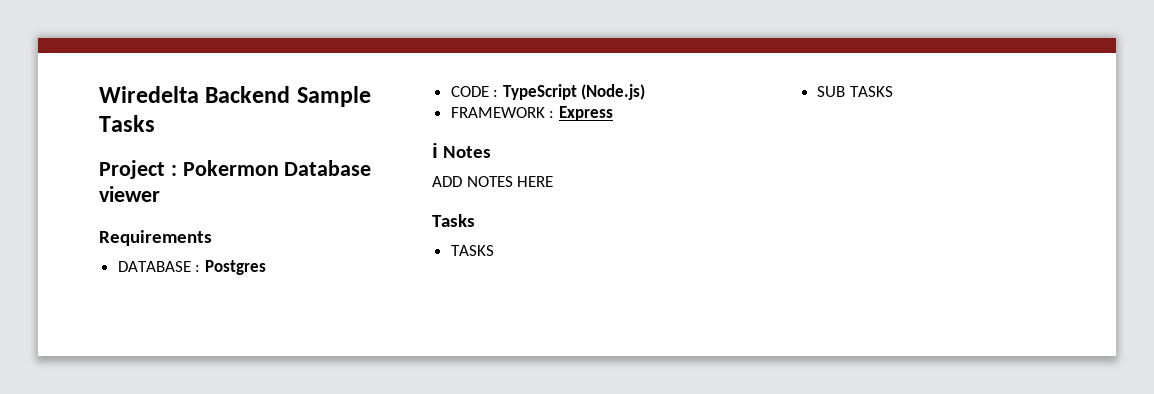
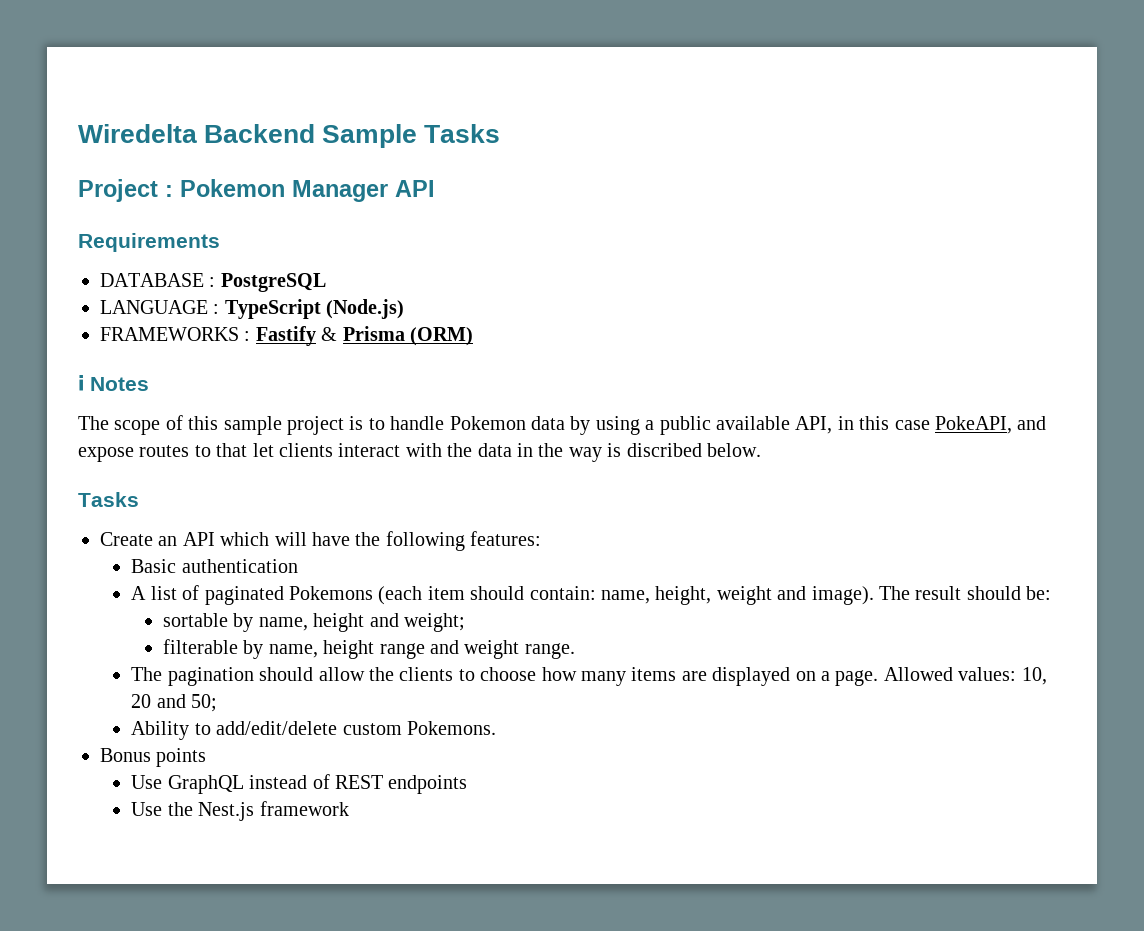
[182,160,372,176] [99,186,160,202] Pokermon Database viewer -> [180,179,435,202] Pokemon Manager API
[204,260,266,275] [450,86,489,97] Postgres // CODE -> [220,273,326,292] [100,300,208,314] PostgreSQL // LANGUAGE
[450,106,613,121] [432,143,492,158] [432,176,554,187] [432,214,475,227] [450,245,494,256] [817,86,894,97] FRAMEWORK : Express // ℹ Notes // ADD NOTES HERE // Tasks // TASKS // SUB TASKS -> [100,326,473,346] [78,375,149,391] [78,415,1047,435] [78,443,761,462] [78,492,139,507] [100,531,542,551] [131,559,298,573] [131,585,1052,605] [162,613,465,632] [162,639,575,659] [131,667,1047,686] [131,694,218,712] [131,721,497,740] [100,748,207,767] [131,774,468,794] [131,801,349,821] FRAMEWORKS : Fastify & Prisma (ORM) // ℹ Notes // The scope of this sample project is to handle Pokemon data by using a public available API, in this case PokeAPI, and expose routes to that let clients interact with the data in the way is discribed below. // Tasks // Create an API which will have the following features: // Basic authentication // A list of paginated Pokemons (each item should contain: name, height, weight and image). The result should be: // sortable by name, height and weight; // filterable by name, height range and weight range. // The pagination should allow the clients to choose how many items are displayed on a page. Allowed values: 10, 20 and 50; // Ability to add/edit/delete custom Pokemons. // Bonus points // Use GraphQL instead of REST endpoints // Use the Nest.js framework

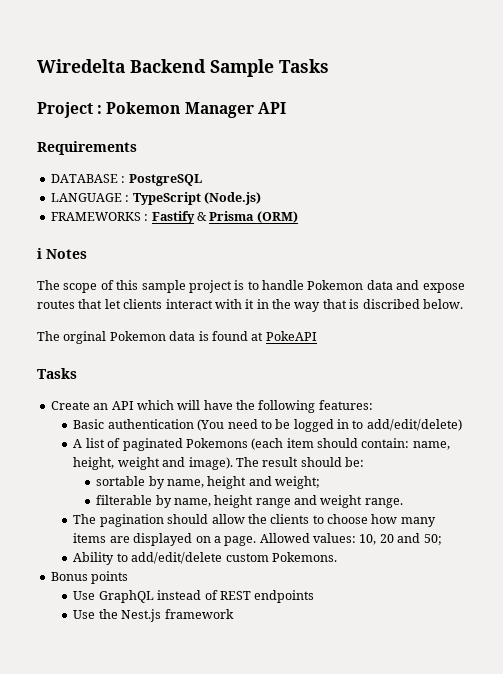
[570,416,1012,435] by using a public available API, in this case PokeAPI, -> (393, 285) none
[194,445,211,457] to -> (75, 304) none
[447,443,512,457] the data -> [245,299,255,309] it
(602, 454) none -> [322,299,347,309] that
(761, 450) none -> [37,331,317,344] // The orginal Pokemon data is found at PokeAPI
(298, 566) none -> [197,419,462,432] (You need to be logged in to add/edit/delete)

